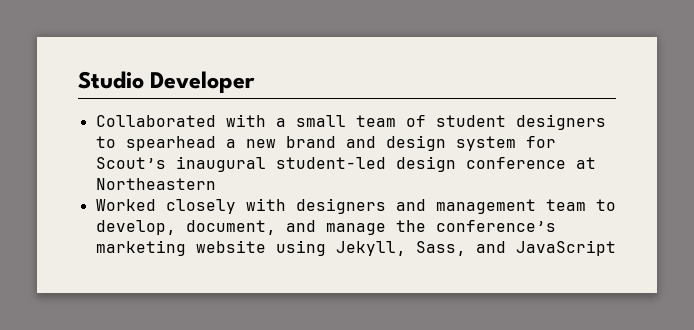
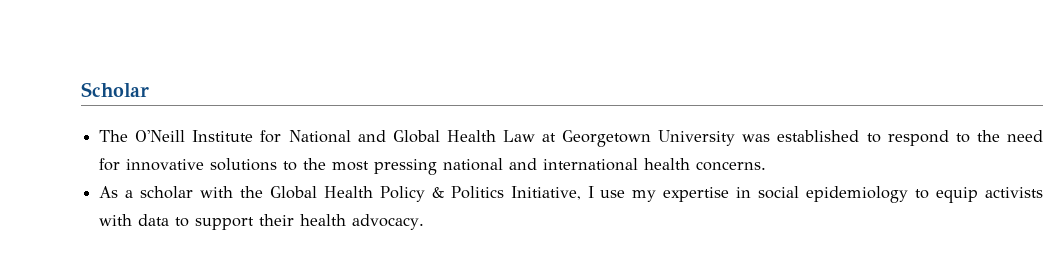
[78,71,256,93] [95,114,606,130] [95,135,556,151] [95,156,596,172] [95,178,216,190] [95,198,616,214] [95,220,556,235] [95,240,616,256] Studio Developer // Collaborated with a small team of student designers to spearhead a new brand and design system for Scout’s inaugural student-led design conference at Northeastern // Worked closely with designers and management team to develop, document, and manage the conference’s marketing website using Jekyll, Sass, and JavaScript -> [81,82,149,97] [99,130,1043,147] [99,158,767,175] [99,186,1043,203] [99,214,425,230] Scholar // The O'Neill Institute for National and Global Health Law at Georgetown University was established to respond to the need for innovative solutions to the most pressing national and international health concerns. // As a scholar with the Global Health Policy & Politics Initiative, I use my expertise in social epidemiology to equip activists with data to support their health advocacy.

